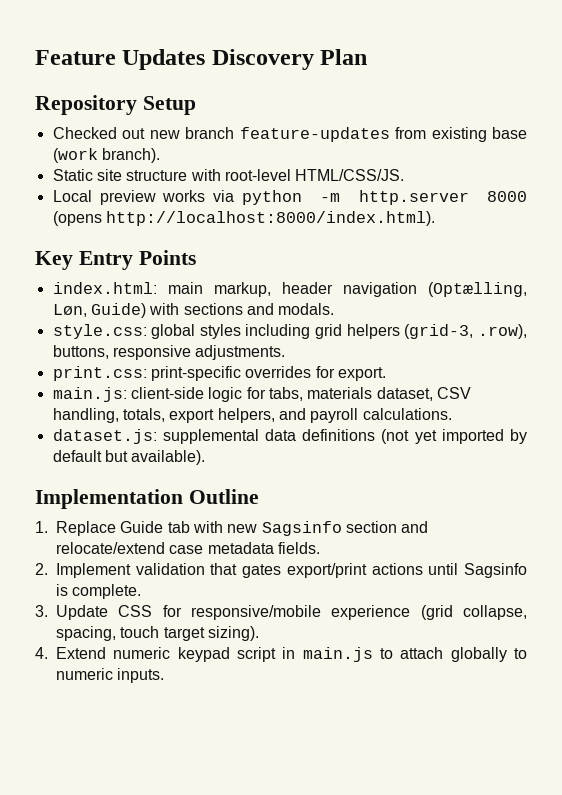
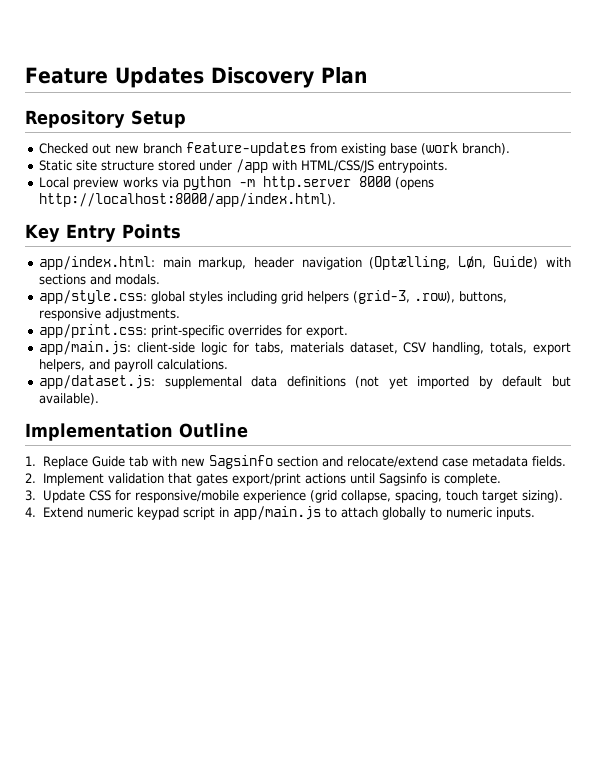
[190,169,405,181] with root-level HTML/CSS/JS. -> [158,159,449,173] stored under /app with HTML/CSS/JS entrypoints.
[105,211,435,226] http://localhost:8000/index.html). -> [39,193,337,207] http://localhost:8000/app/index.html).
[52,282,157,294] index.html: -> [39,256,156,270] app/index.html:
[52,324,147,339] style.css: -> [39,290,148,304] app/style.css:
[52,366,147,381] print.css: -> [39,324,148,338] app/print.css:
[52,387,127,402] main.js: -> [39,341,132,355] app/main.js:
[52,429,157,444] dataset.js: -> [39,375,156,389] app/dataset.js:
[302,647,373,662] main.js -> [232,506,321,520] app/main.js

